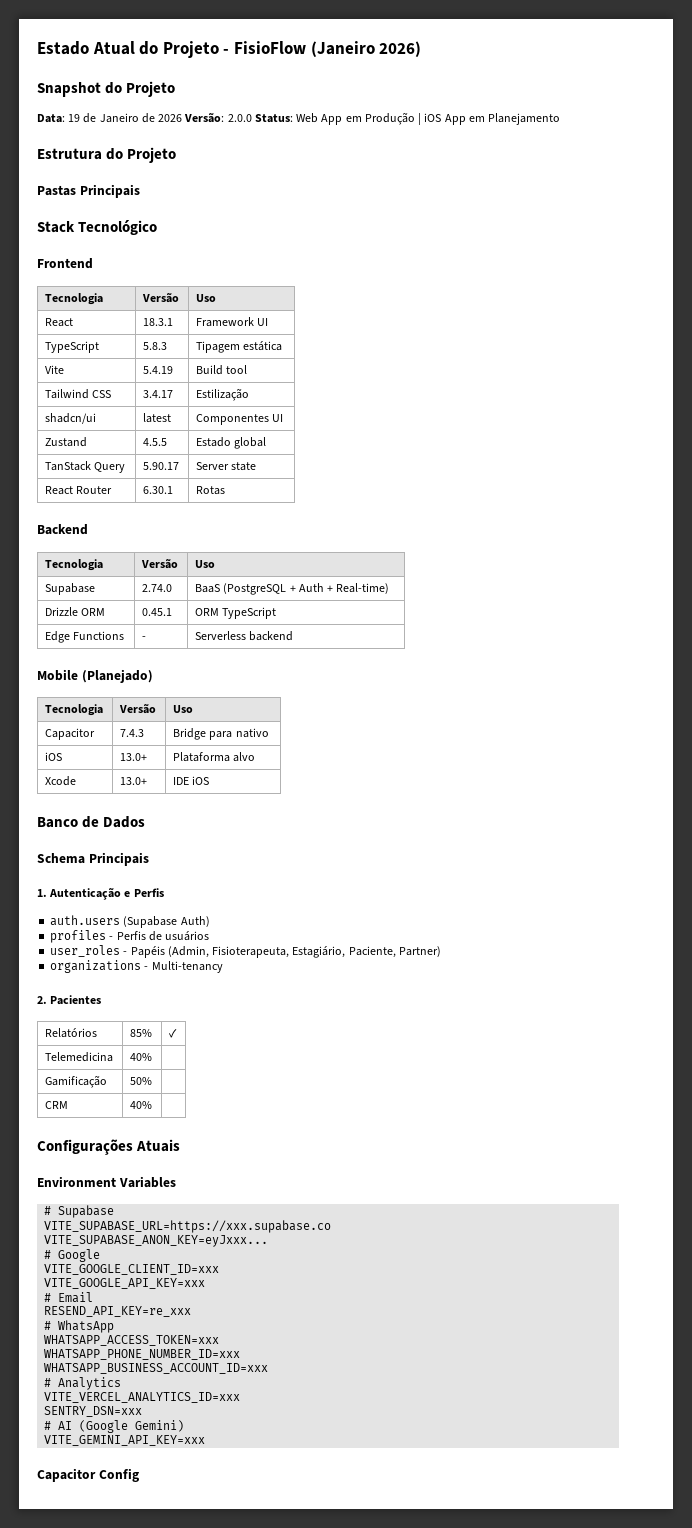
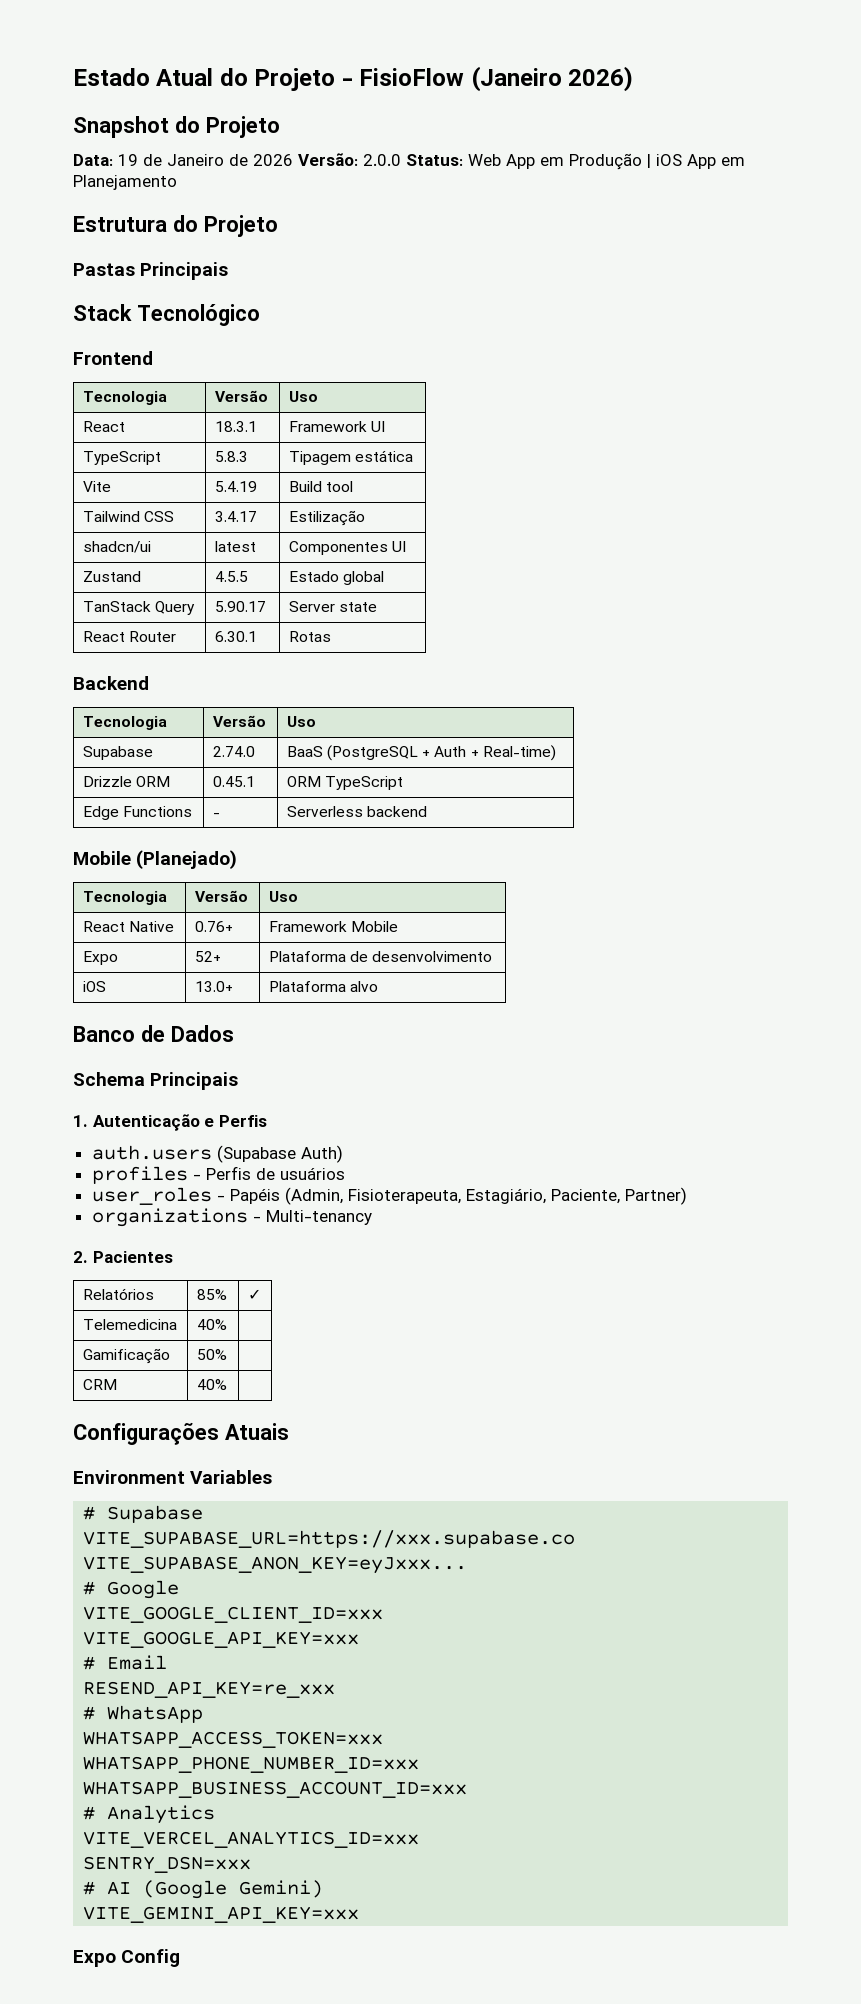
[45,728,96,740] [120,729,145,737] [173,728,269,740] Capacitor | 7.4.3 | Bridge para nativo -> [82,921,174,932] [194,921,233,932] [268,921,398,932] [82,951,118,965] [194,951,221,962] [268,951,493,962] React Native | 0.76+ | Framework Mobile // Expo | 52+ | Plataforma de desenvolvimento
[45,776,77,786] [120,777,148,785] [173,776,210,785] // Xcode | 13.0+ | IDE iOS -> (378, 986) none
[37,1468,96,1482] Capacitor -> [73,1950,116,1967] Expo

